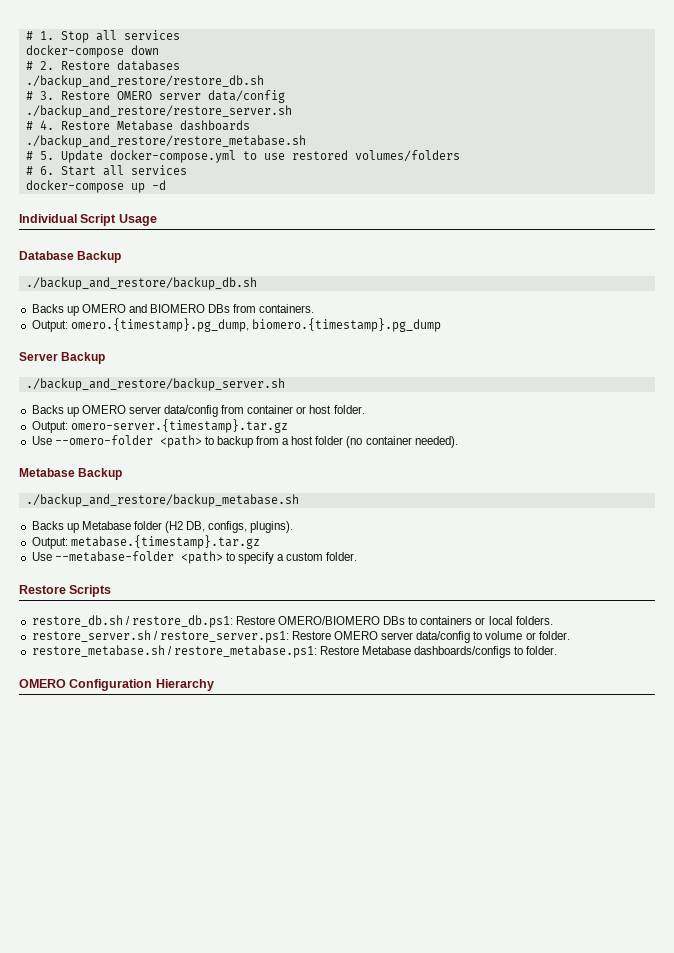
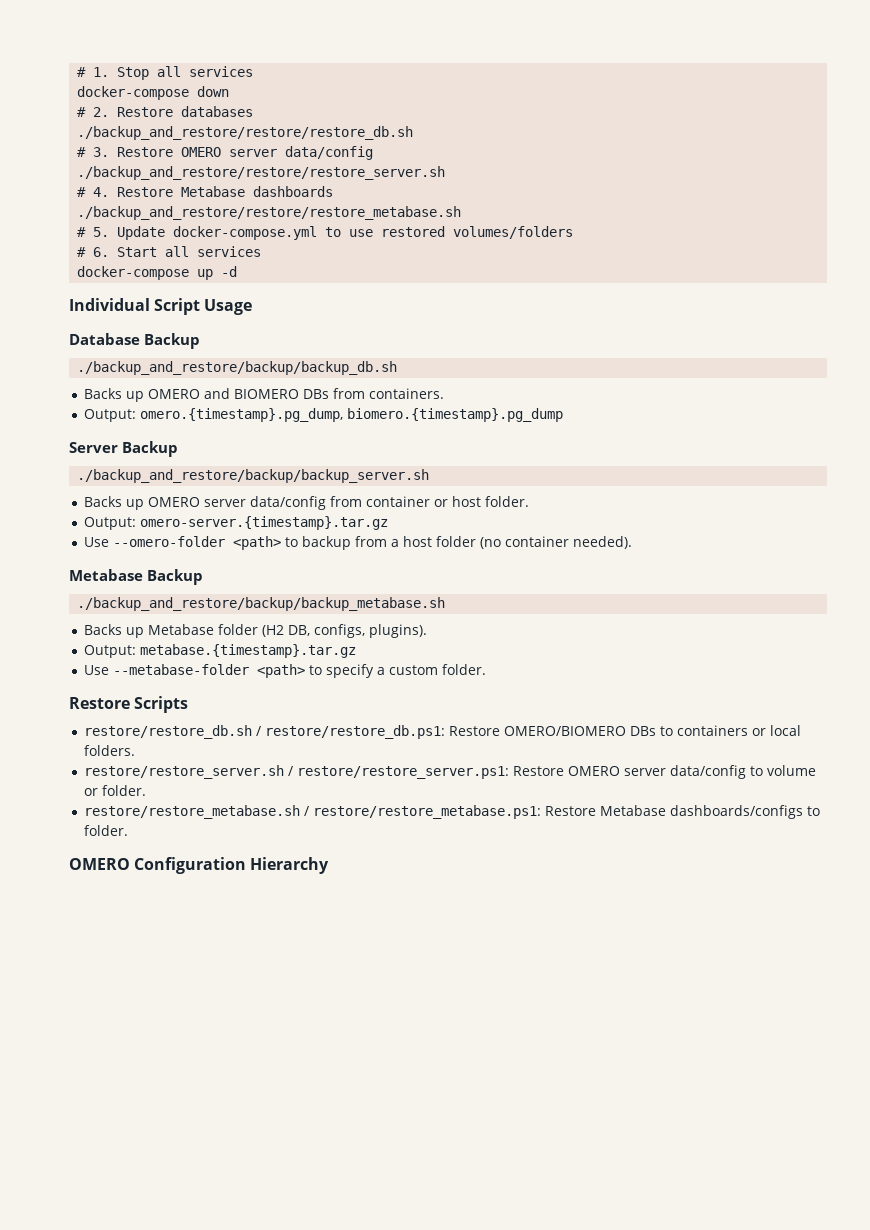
[25,75,264,88] ./backup_and_restore/restore_db.sh -> [77,126,414,140] ./backup_and_restore/restore/restore_db.sh
[25,105,292,118] ./backup_and_restore/restore_server.sh -> [77,166,446,180] ./backup_and_restore/restore/restore_server.sh
[25,135,306,148] ./backup_and_restore/restore_metabase.sh -> [77,206,462,220] ./backup_and_restore/restore/restore_metabase.sh
[25,277,257,290] ./backup_and_restore/backup_db.sh -> [77,361,398,375] ./backup_and_restore/backup/backup_db.sh
[25,378,285,391] ./backup_and_restore/backup_server.sh -> [77,469,430,483] ./backup_and_restore/backup/backup_server.sh
[25,494,299,507] ./backup_and_restore/backup_metabase.sh -> [77,597,446,611] ./backup_and_restore/backup/backup_metabase.sh
[31,615,233,628] restore_db.sh / restore_db.ps1: -> [84,725,446,739] restore/restore_db.sh / restore/restore_db.ps1:
[31,630,289,643] restore_server.sh / restore_server.ps1: -> [84,765,510,779] restore/restore_server.sh / restore/restore_server.ps1:
[31,645,317,658] restore_metabase.sh / restore_metabase.ps1: -> [84,805,542,819] restore/restore_metabase.sh / restore/restore_metabase.ps1:

